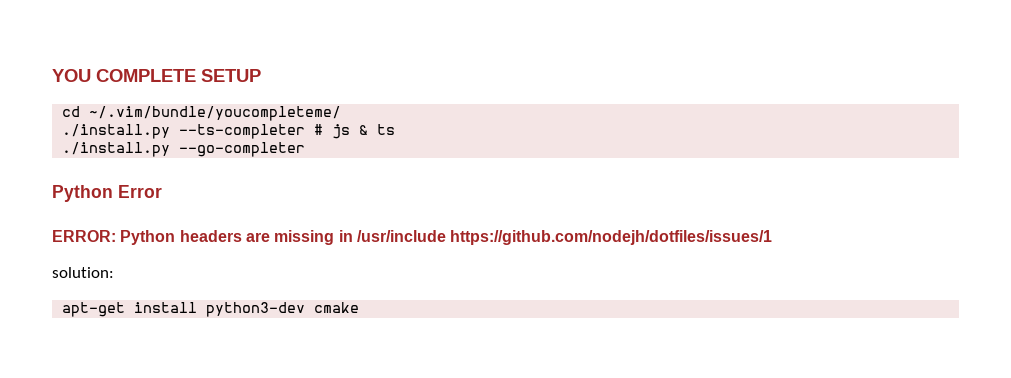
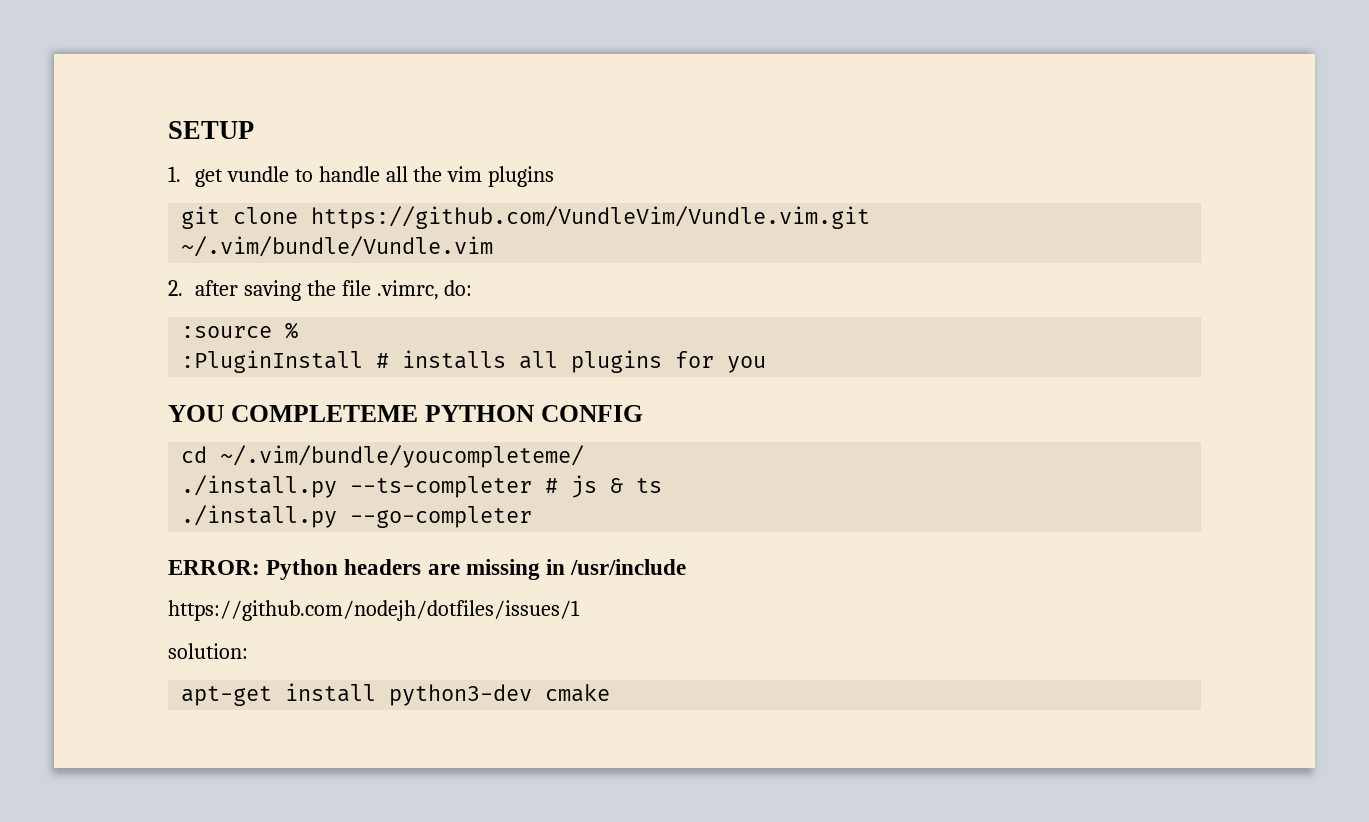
[52,69,261,82] YOU COMPLETE SETUP -> [168,121,254,139] [168,166,555,187] [181,206,871,229] [181,236,494,257] [168,280,473,301] [181,322,299,339] [181,350,767,373] [168,405,643,422] SETUP // 1. get vundle to handle all the vim plugins // git clone https://github.com/VundleVim/Vundle.vim.git ~/.vim/bundle/Vundle.vim // 2. after saving the file .vimrc, do: // :source % // :PluginInstall # installs all plugins for you // YOU COMPLETEME PYTHON CONFIG
[52,185,162,202] // Python Error -> (533, 517) none
(446, 236) none -> (687, 567) //

